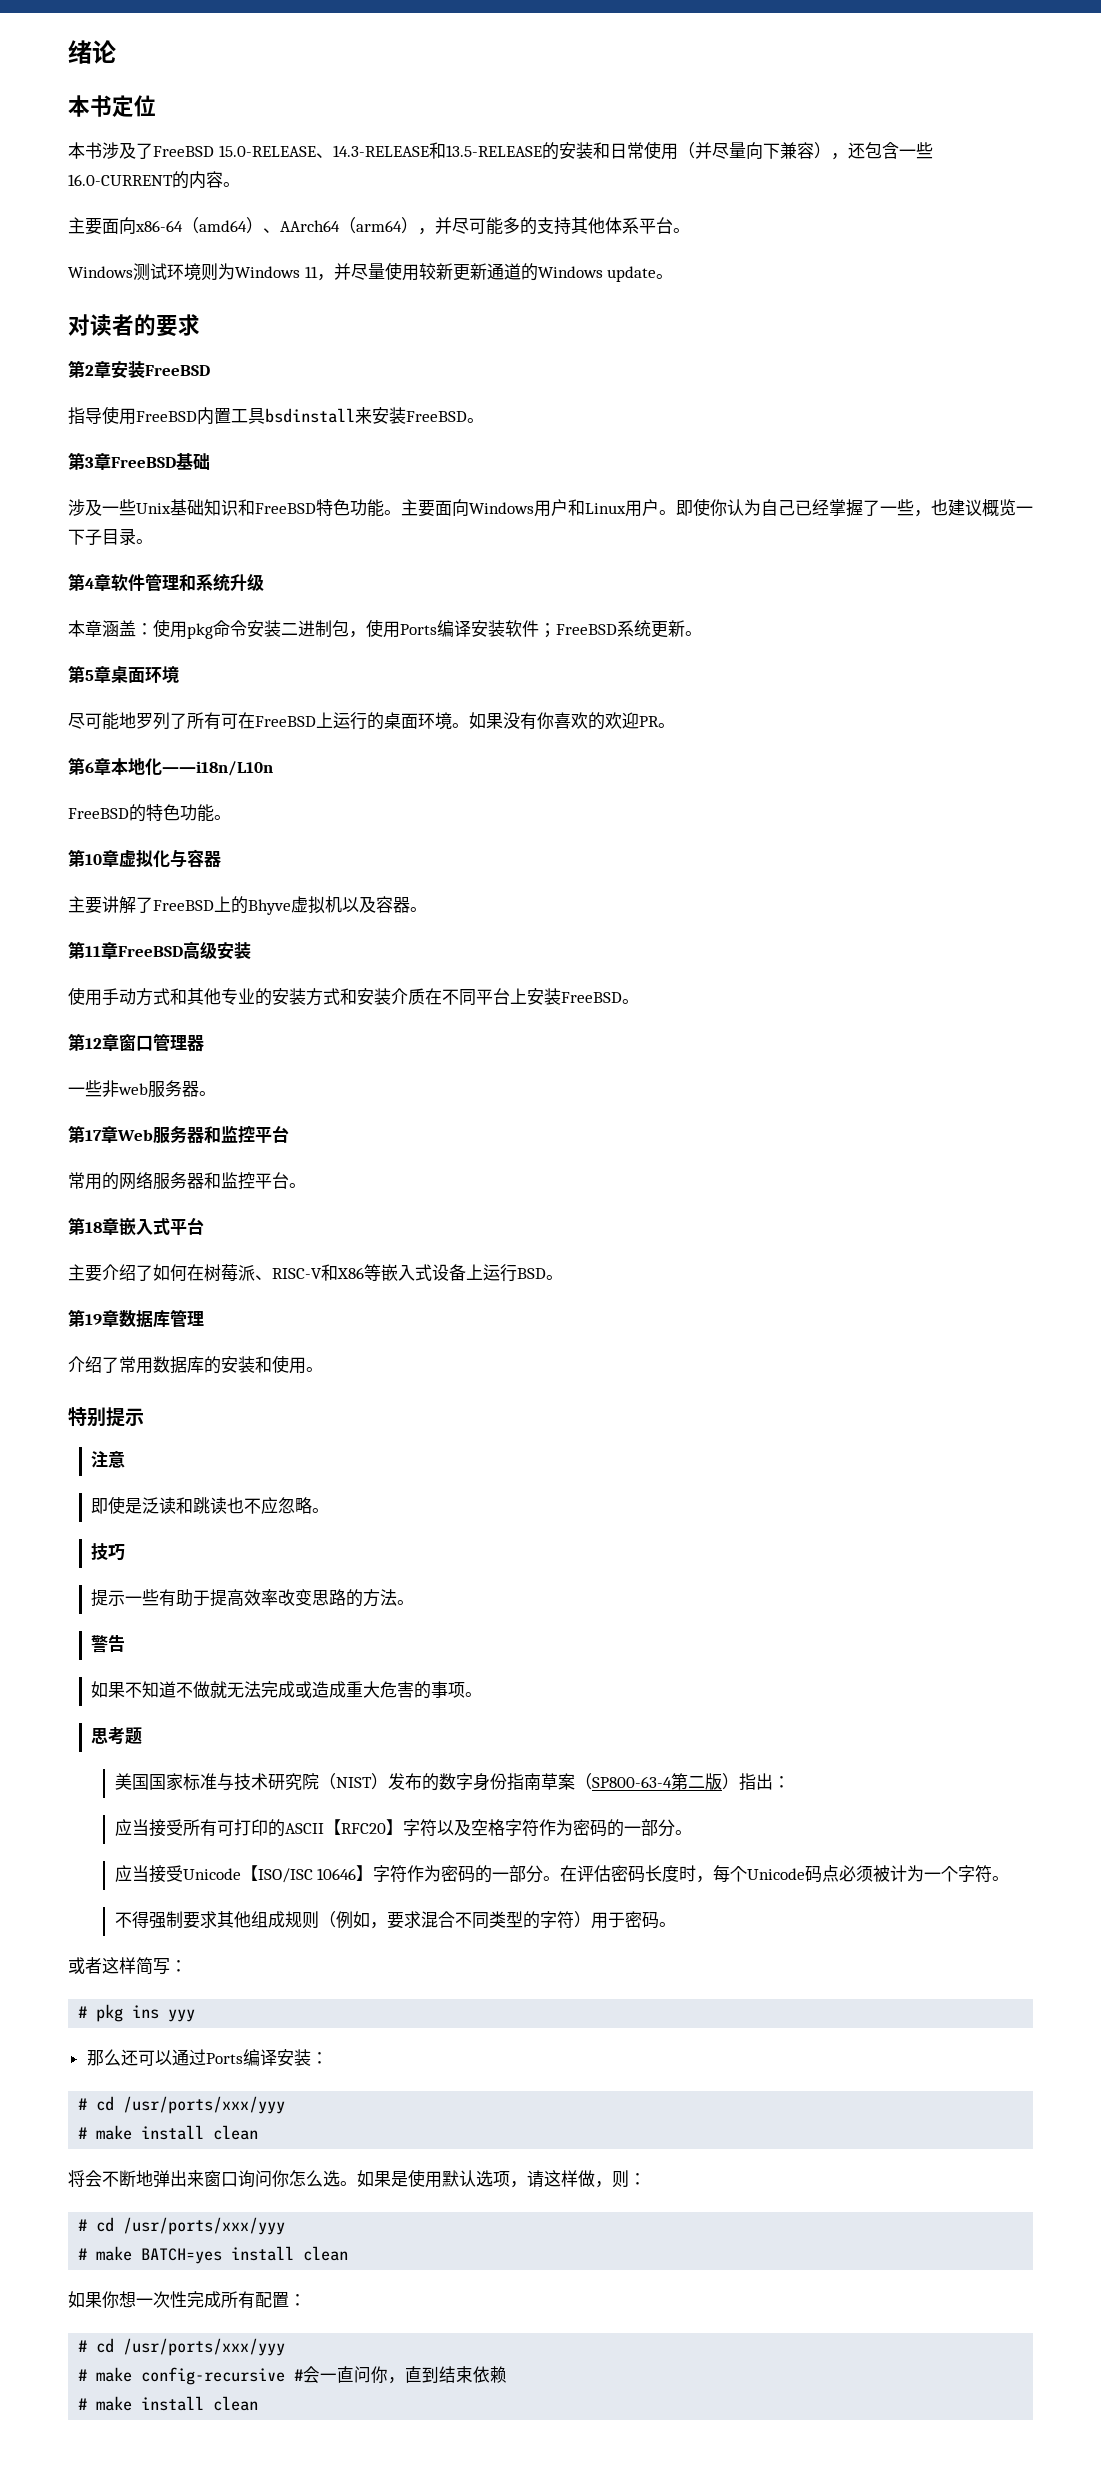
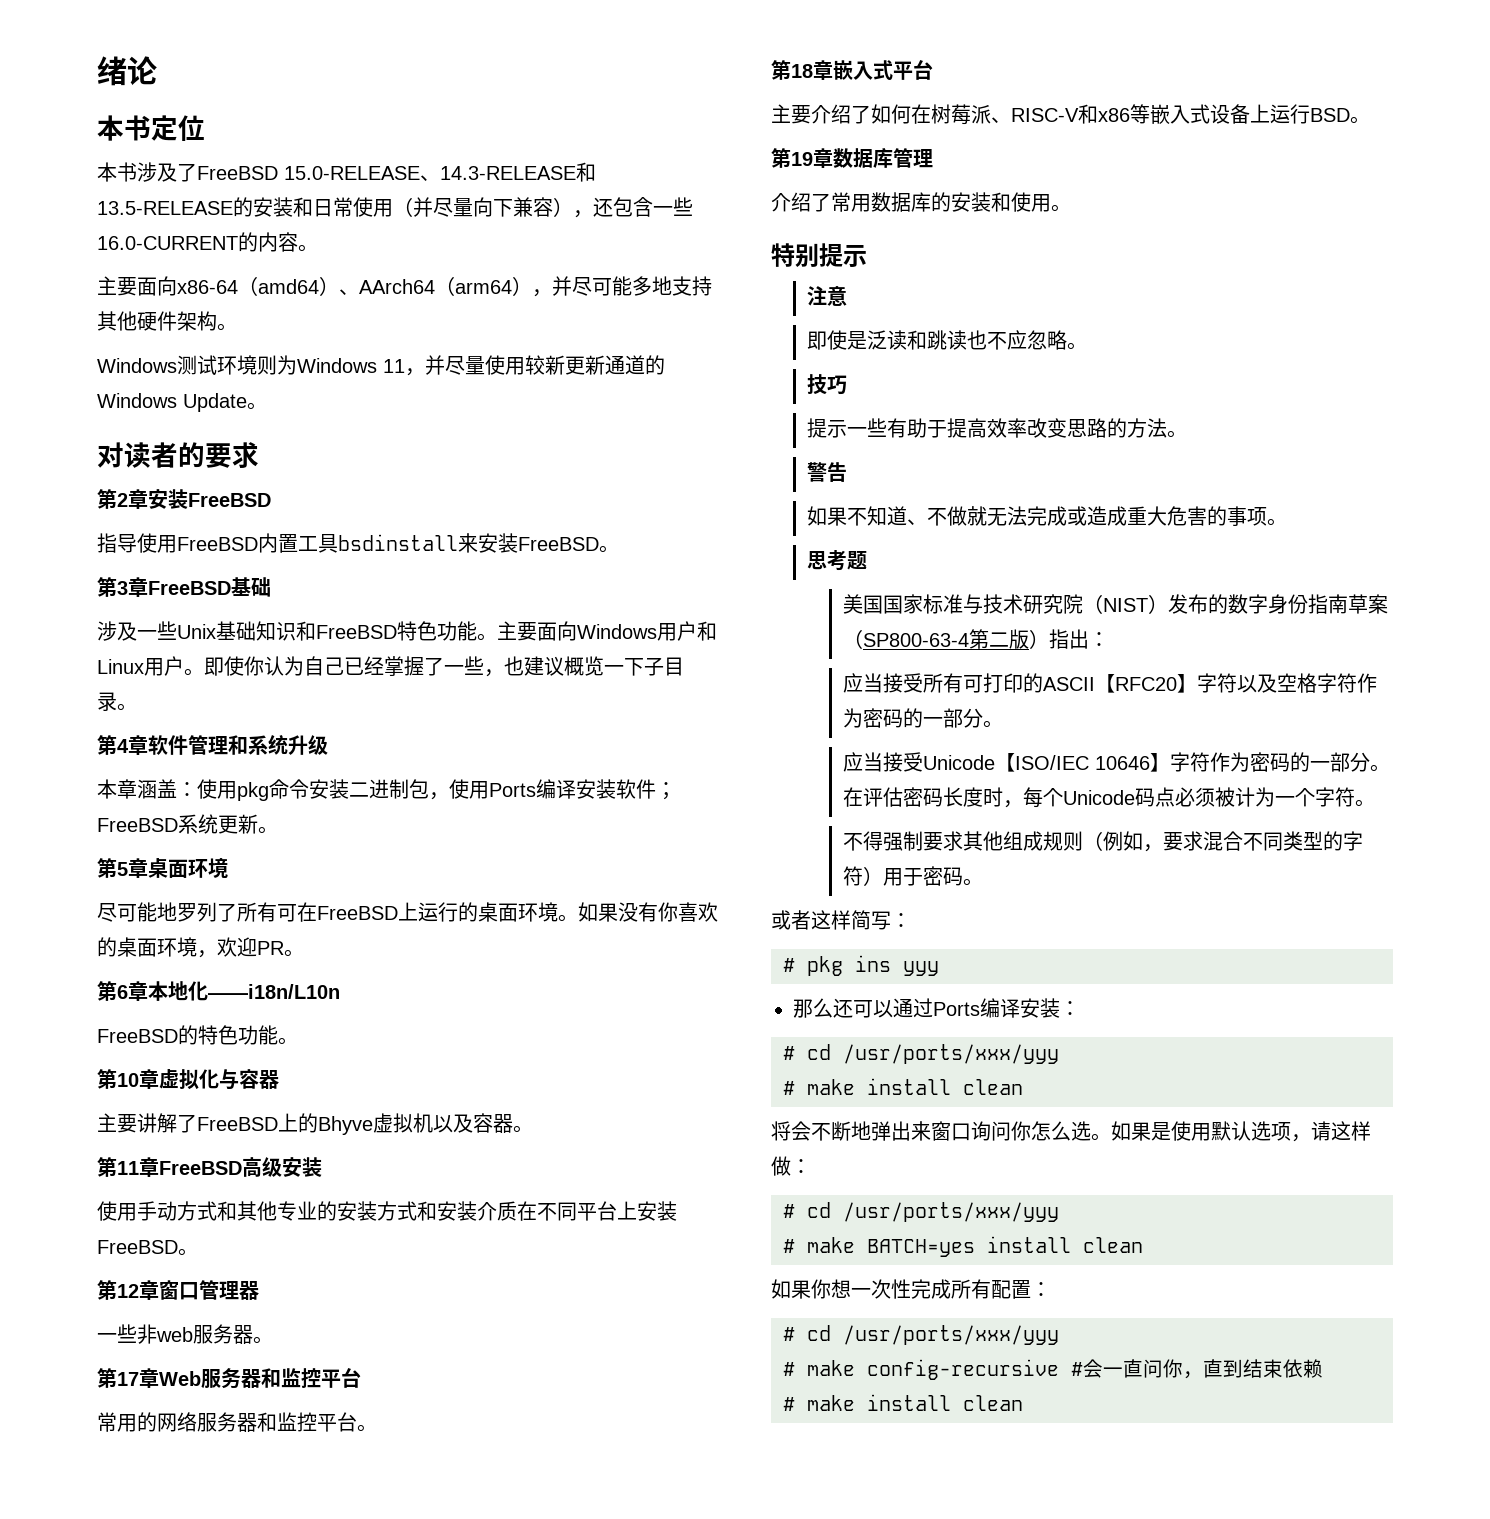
[520,217,537,235] 的 -> [652,276,672,295] 地
[605,217,673,234] 体系平台 -> [137,311,217,331] 硬件架构
[607,266,657,282] update -> [183,393,247,412] Update
(605, 721) none -> [117,937,217,958] 桌面环境，
[337,1267,364,1279] X86 -> [1098,108,1130,122] x86
(177, 1689) none -> [907,519,928,525] 、
[257,1868,313,1883] ISO/ISC -> [1015,755,1090,770] ISO/IEC
[595,2170,629,2188] ，则 -> (791, 1166) none

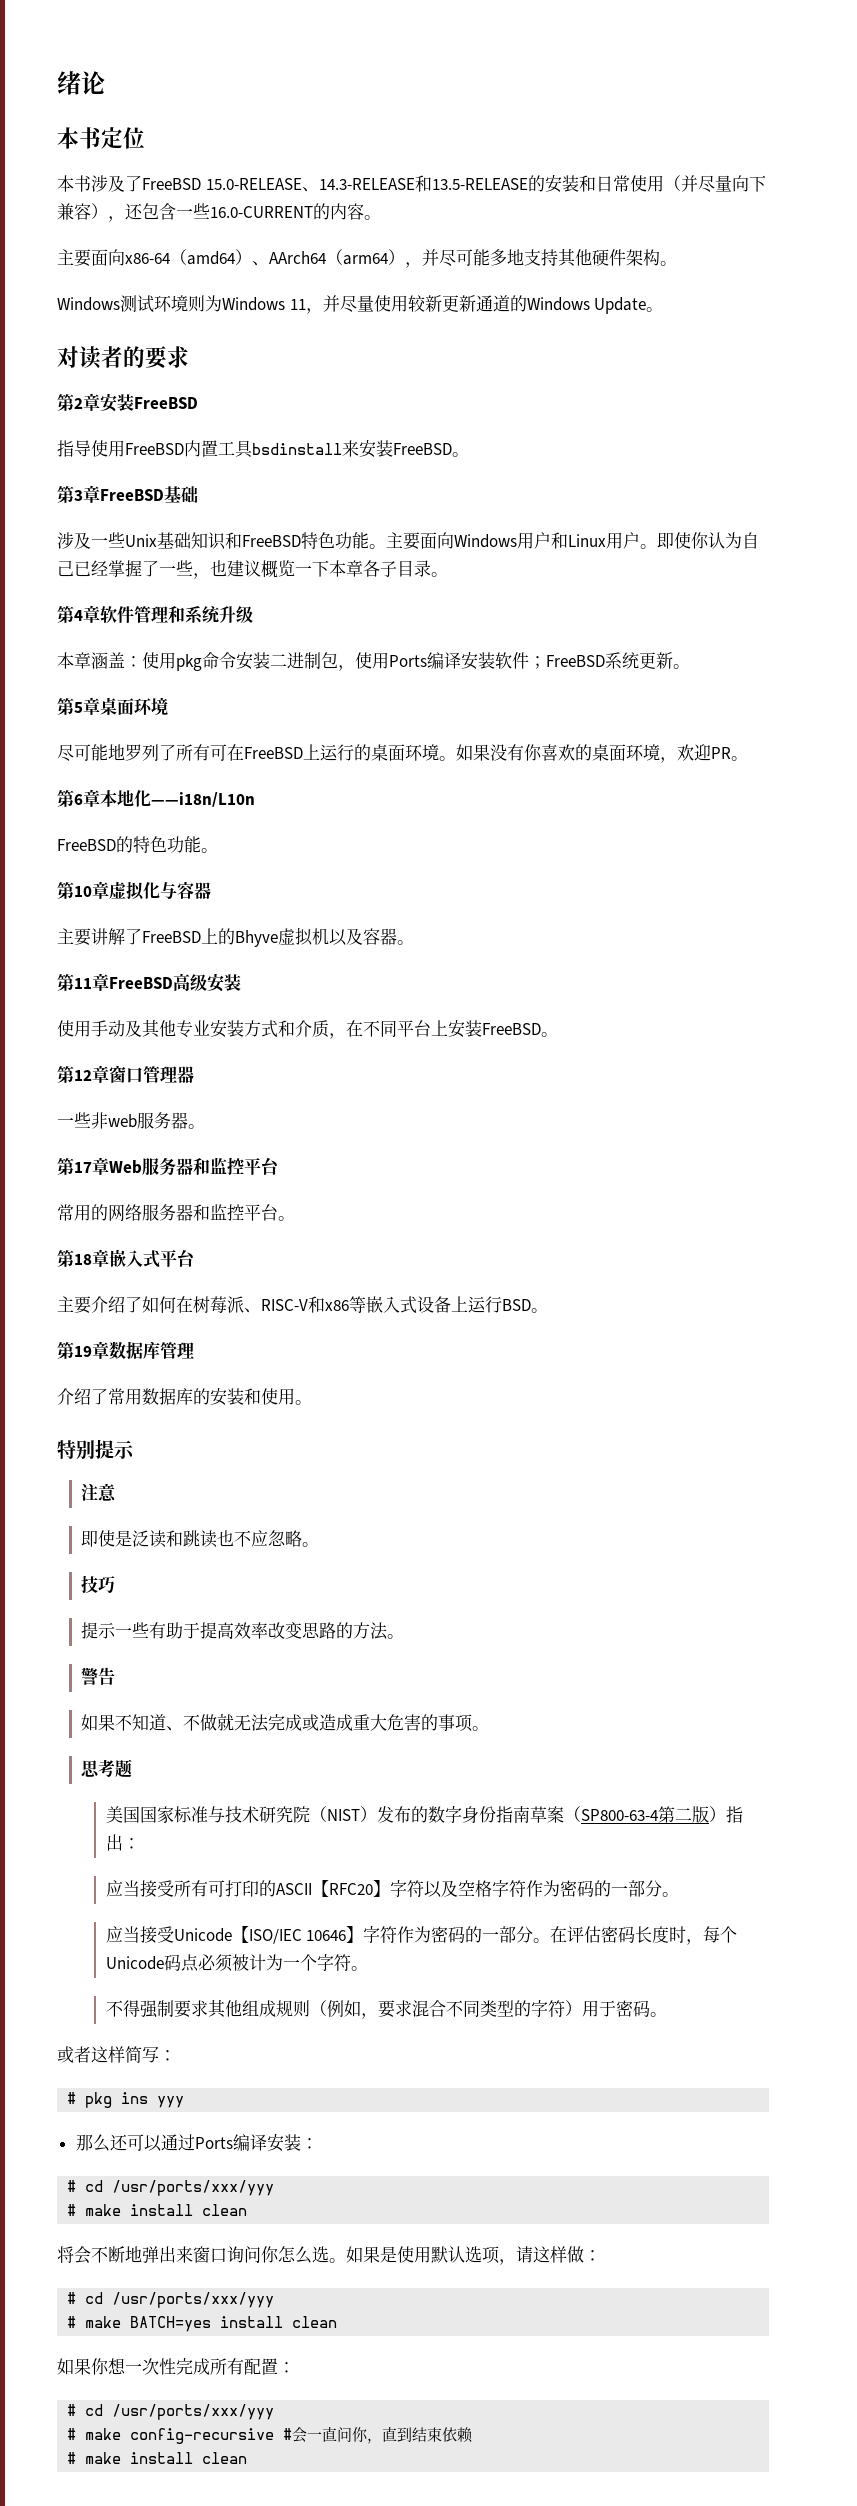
(644, 667) none -> [329,560,380,577] 本章各
[177,1201,237,1221] 方式和 -> [125,1020,142,1037] 及
[317,1201,337,1221] 的 -> (210, 1028) none
[437,1201,517,1221] 安装介质 -> [295,1020,346,1039] 介质，

